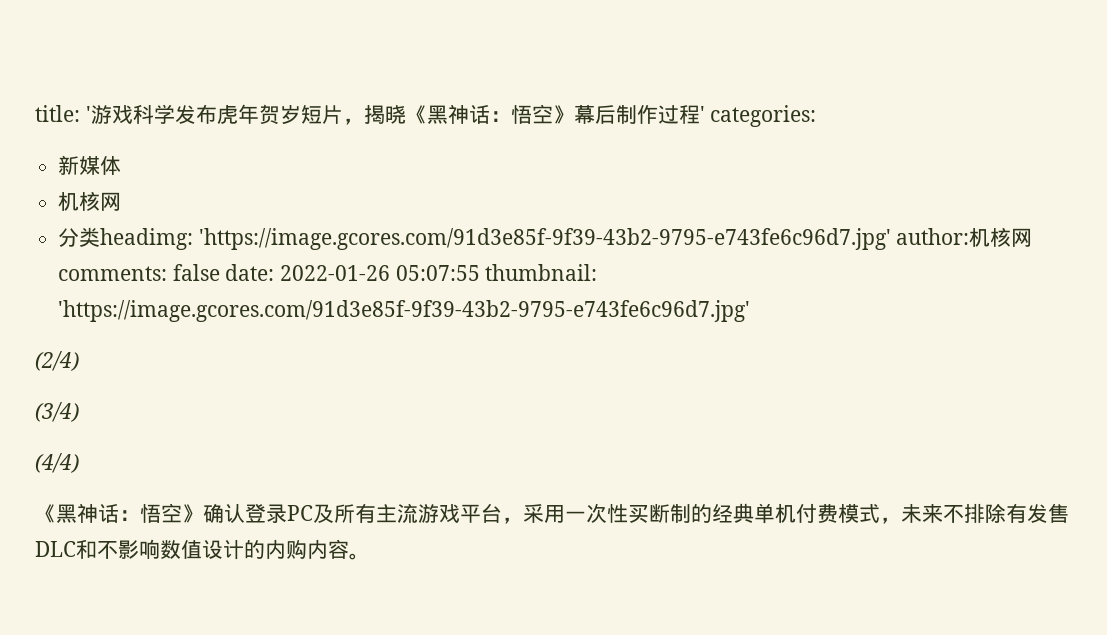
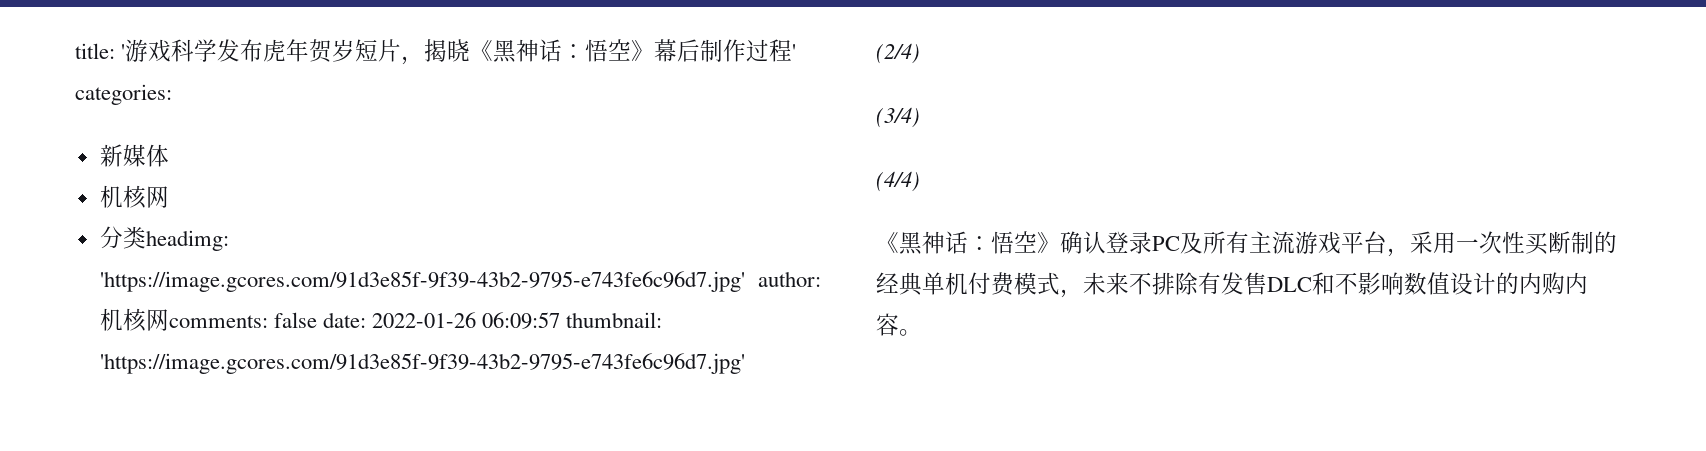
[395,265,480,281] 05:07:55 -> [482,312,561,329] 06:09:57

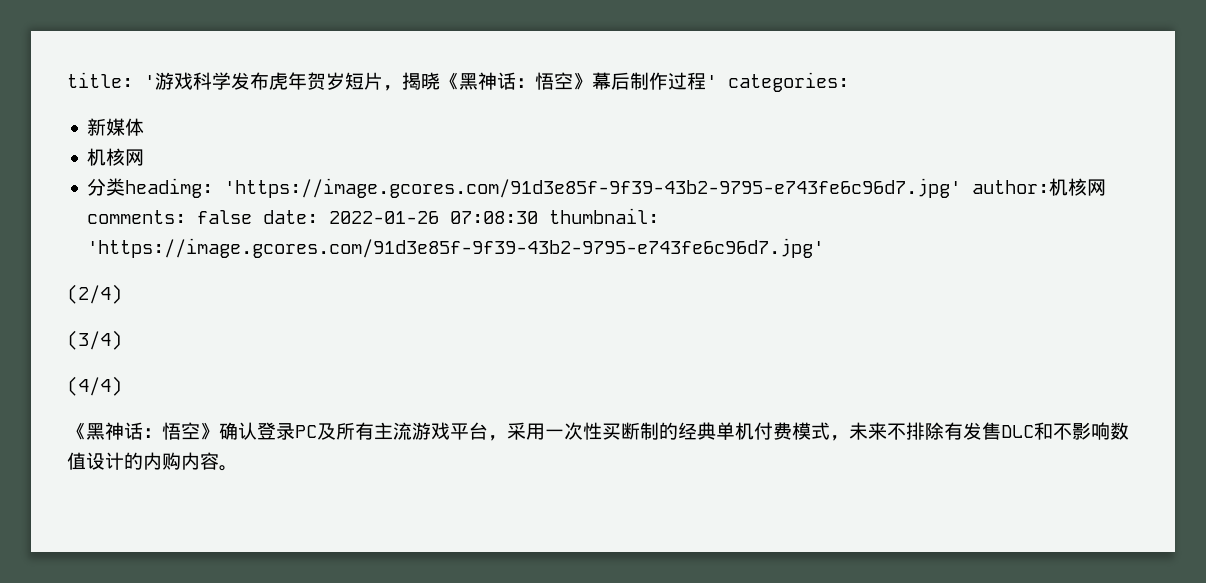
[482,312,561,329] 06:09:57 -> [450,211,539,224] 07:08:30

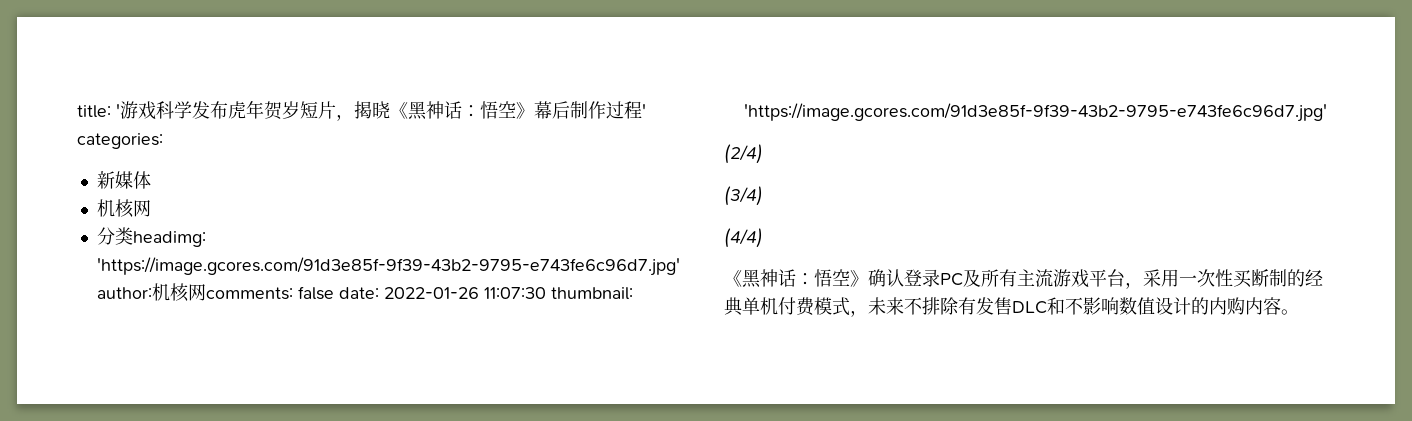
[450,211,539,224] 07:08:30 -> [483,287,546,299] 11:07:30

